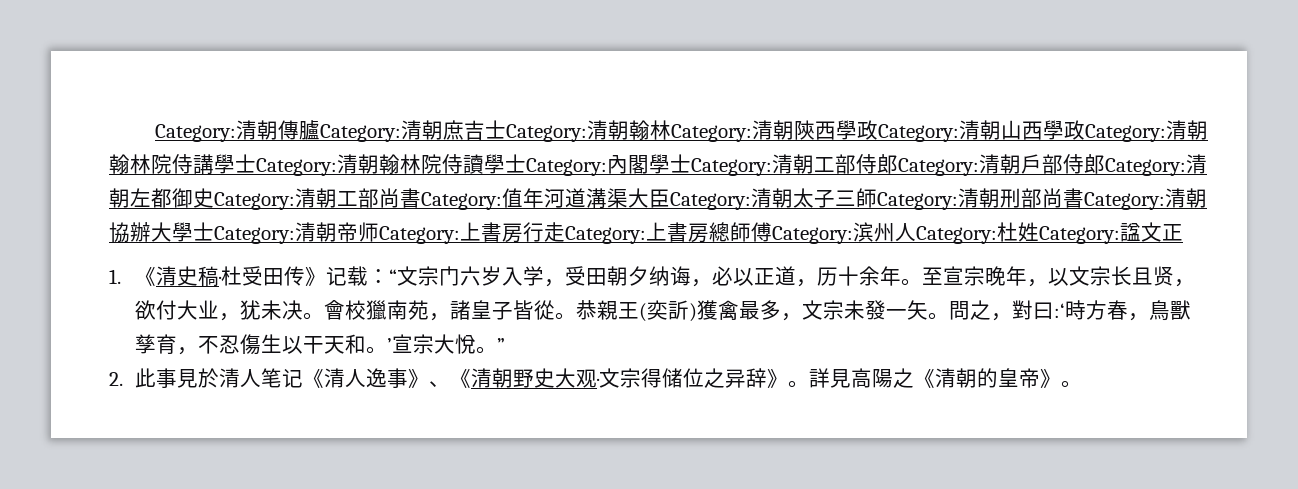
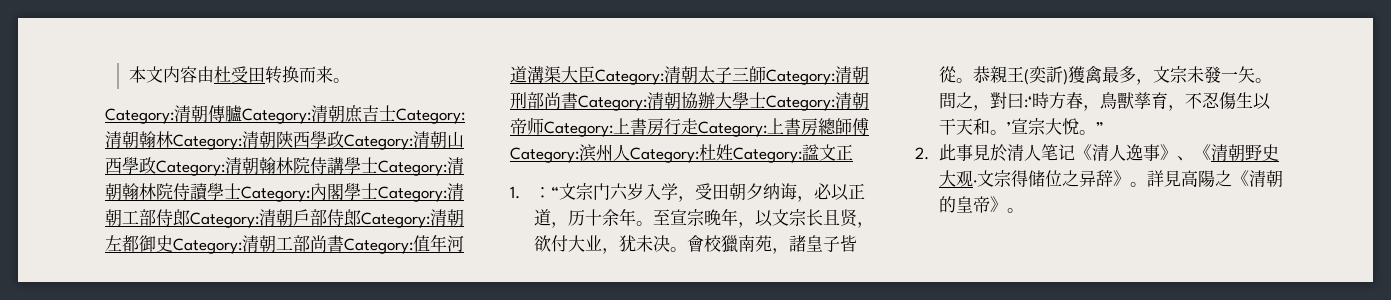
(154, 133) none -> [128,66,350,84] 本文内容由杜受田转换而来。 //
[134,266,368,287] 《清史稿·杜受田传》记载 -> (520, 192) none

